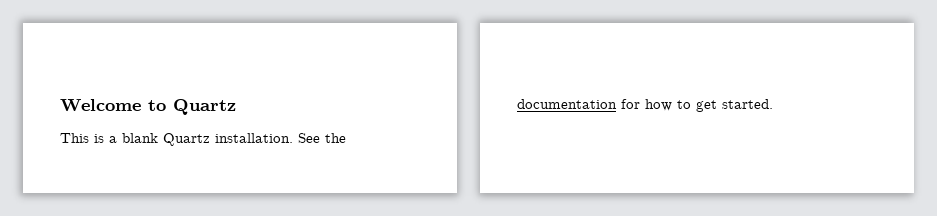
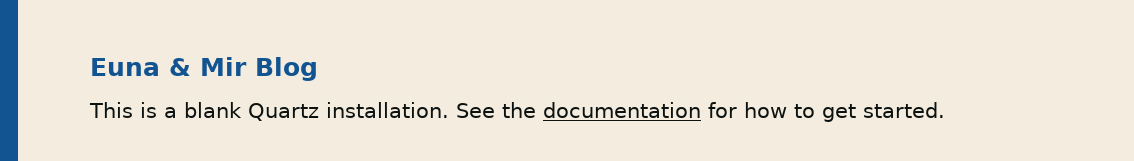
[60,99,236,115] Welcome to Quartz -> [90,57,318,81] Euna & Mir Blog

